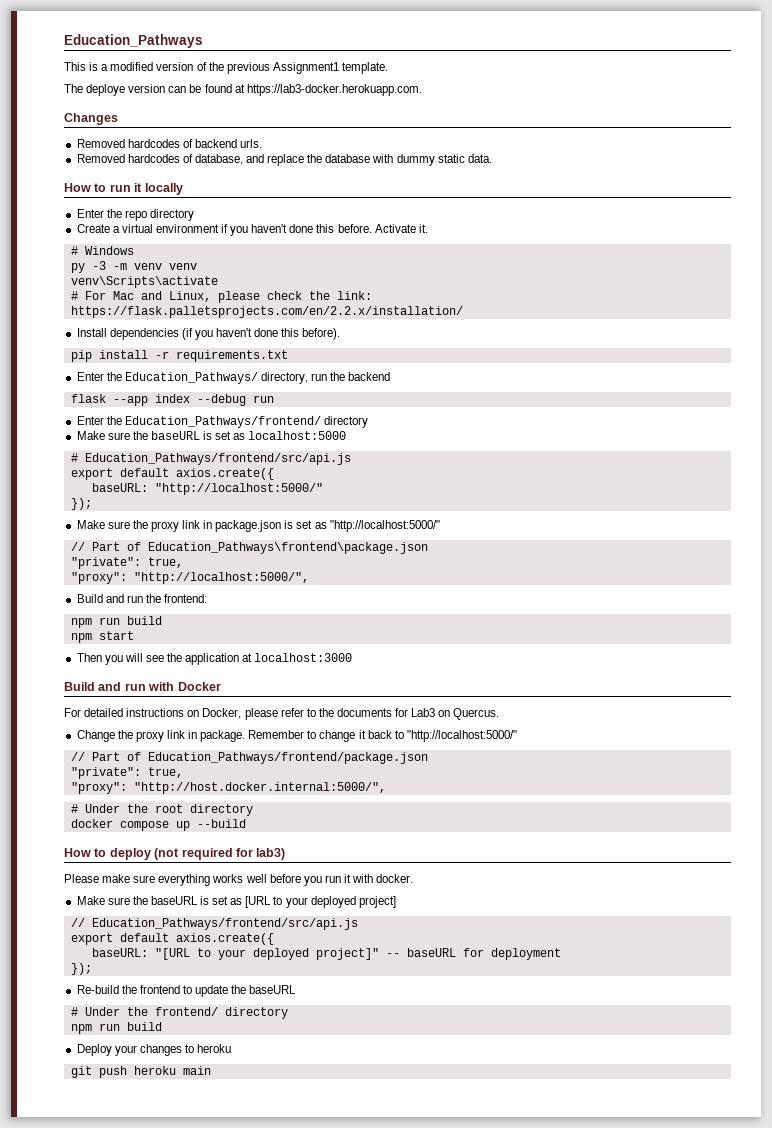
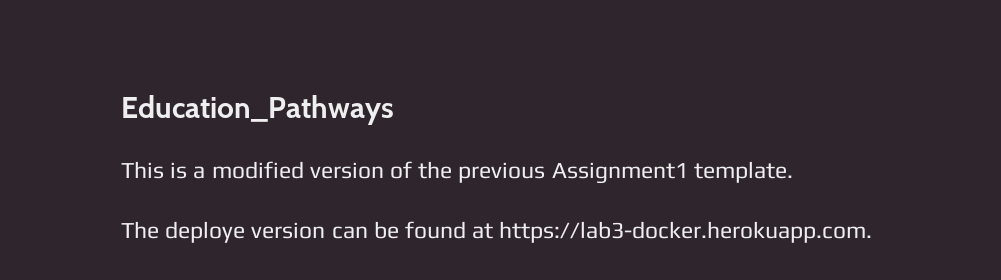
[64,113,118,125] [76,139,263,148] [76,154,492,166] [64,183,183,195] [76,209,194,221] [76,224,428,236] [70,246,134,255] [70,261,197,273] [70,276,218,288] [70,291,372,303] [70,306,463,318] [76,328,341,340] [70,350,288,362] [76,372,391,384] [70,394,274,406] [76,416,368,428] [76,431,347,440] [70,453,351,465] [70,468,274,480] [91,483,323,495] [70,498,92,510] [76,520,440,532] [70,542,428,554] [70,557,183,569] [70,572,309,584] [76,594,208,603] [70,616,162,628] [70,631,134,643] [76,653,353,665] [64,682,221,691] [64,708,500,720] [76,730,517,742] [70,752,428,764] [70,767,183,779] [70,782,386,794] [70,804,253,816] [70,819,246,831] [64,848,286,860] [64,874,414,886] [76,896,396,908] [70,918,358,930] [70,933,274,945] [91,948,561,960] [70,963,92,975] [76,985,297,997] [70,1007,288,1019] [70,1022,162,1034] [76,1044,232,1056] [70,1066,211,1078] // Changes // Removed hardcodes of backend urls. // Removed hardcodes of database, and replace the database with dummy static data. // How to run it locally // Enter the repo directory // Create a virtual environment if you haven't done this before. Activate it. // # Windows // py -3 -m venv venv // venv\Scripts\activate // # For Mac and Linux, please check the link: https://flask.palletsprojects.com/en/2.2.x/installation/ // Install dependencies (if you haven't done this before). // pip install -r requirements.txt // Enter the Education_Pathways/ directory, run the backend // flask --app index --debug run // Enter the Education_Pathways/frontend/ directory // Make sure the baseURL is set as localhost:5000 // # Education_Pathways/frontend/src/api.js // export default axios.create({ // baseURL: "http://localhost:5000/" // }); // Make sure the proxy link in package.json is set as "http://localhost:5000/" // // Part of Education_Pathways\frontend\package.json // "private": true, // "proxy": "http://localhost:5000/", // Build and run the frontend: // npm run build // npm start // Then you will see the application at localhost:3000 // Build and run with Docker // For detailed instructions on Docker, please refer to the documents for Lab3 on Quercus. // Change the proxy link in package. Remember to change it back to "http://localhost:5000/" // // Part of Education_Pathways/frontend/package.json // "private": true, // "proxy": "http://host.docker.internal:5000/", // # Under the root directory // docker compose up --build // How to deploy (not required for lab3) // Please make sure everything works well before you run it with docker. // Make sure the baseURL is set as [URL to your deployed project] // // Education_Pathways/frontend/src/api.js // export default axios.create({ // baseURL: "[URL to your deployed project]" -- baseURL for deployment // }); // Re-build the frontend to update the baseURL // # Under the frontend/ directory // npm run build // Deploy your changes to heroku // git push heroku main -> (873, 232) none

